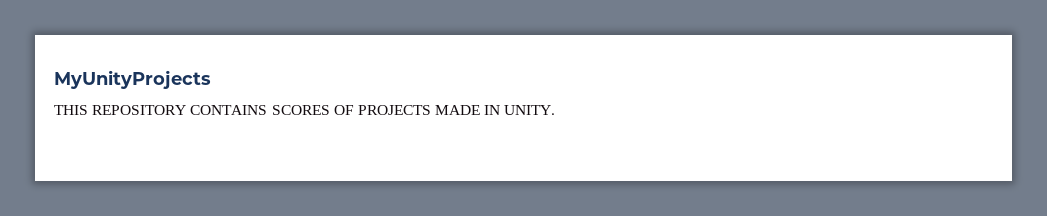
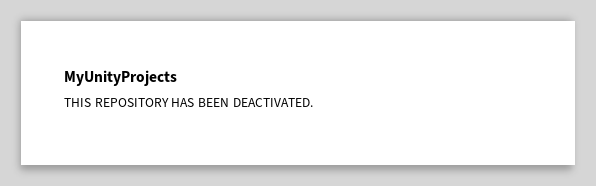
[190,105,556,115] CONTAINS SCORES OF PROJECTS MADE IN UNITY. -> [171,98,313,107] HAS BEEN DEACTIVATED.

